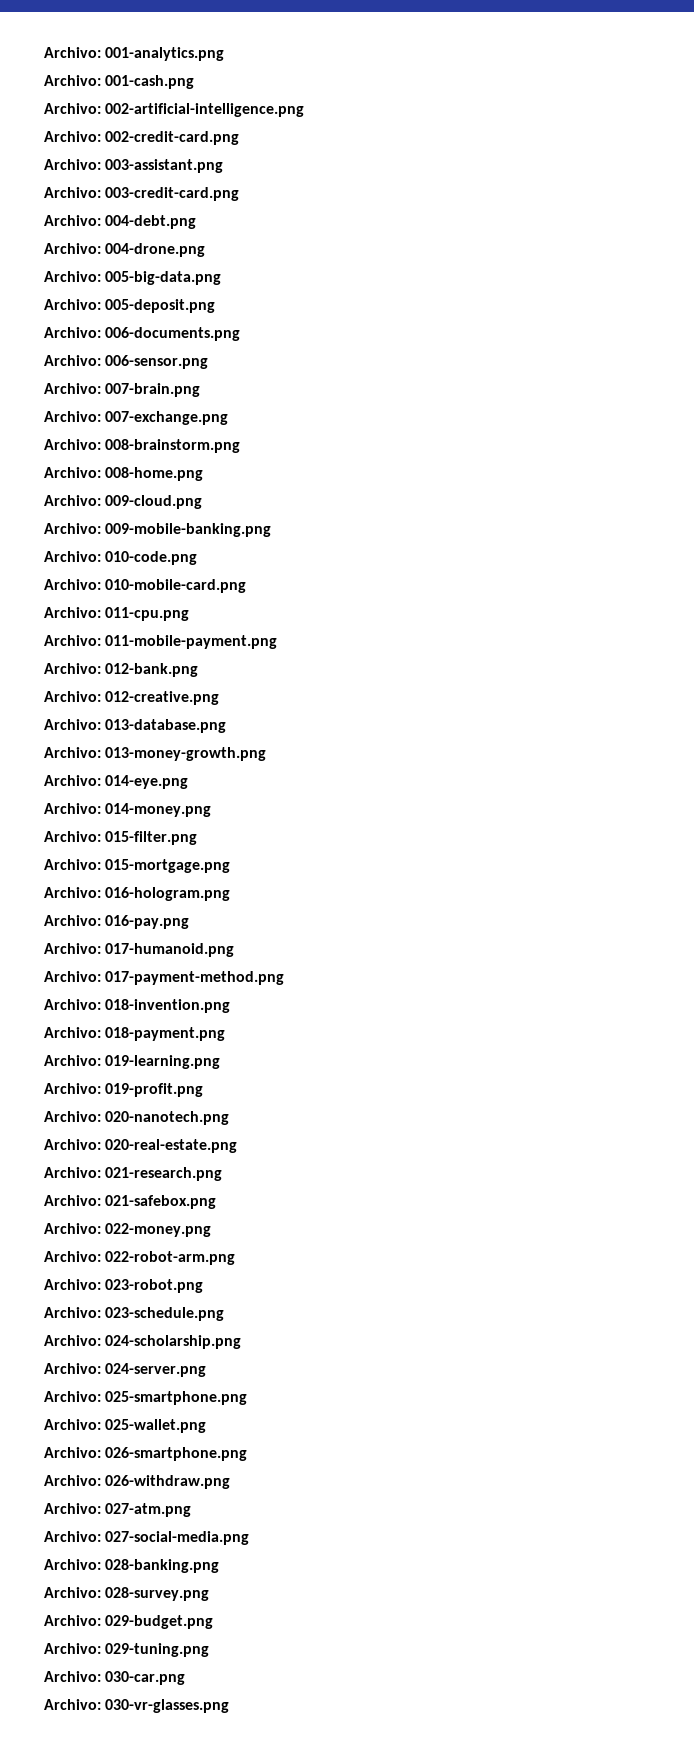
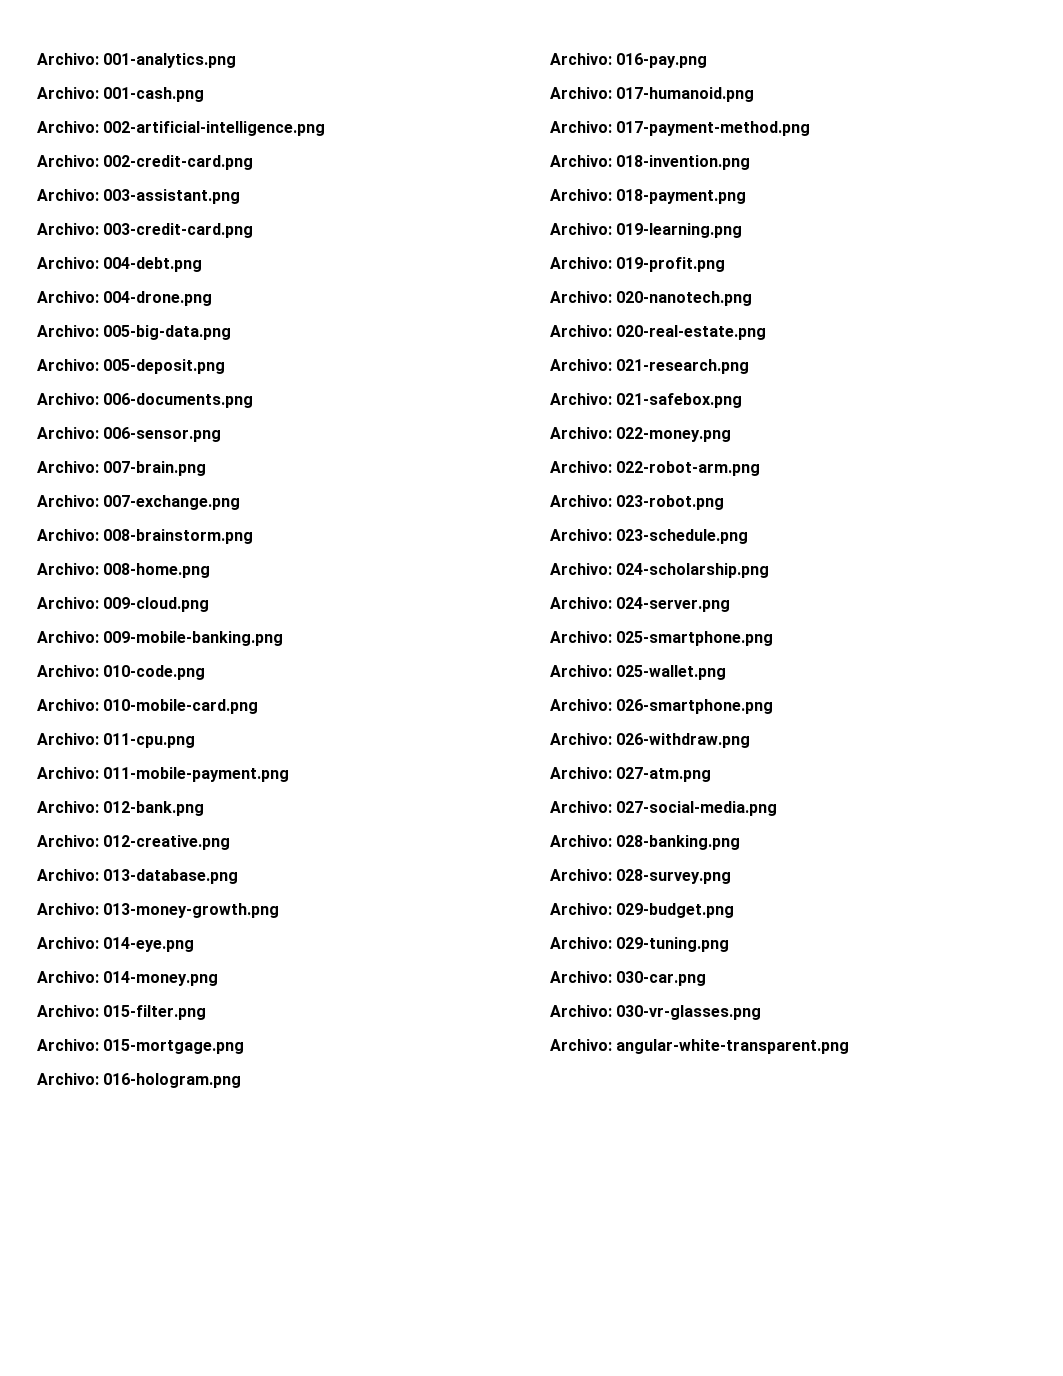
(230, 1706) none -> [550,1039,850,1054] // Archivo: angular-white-transparent.png

